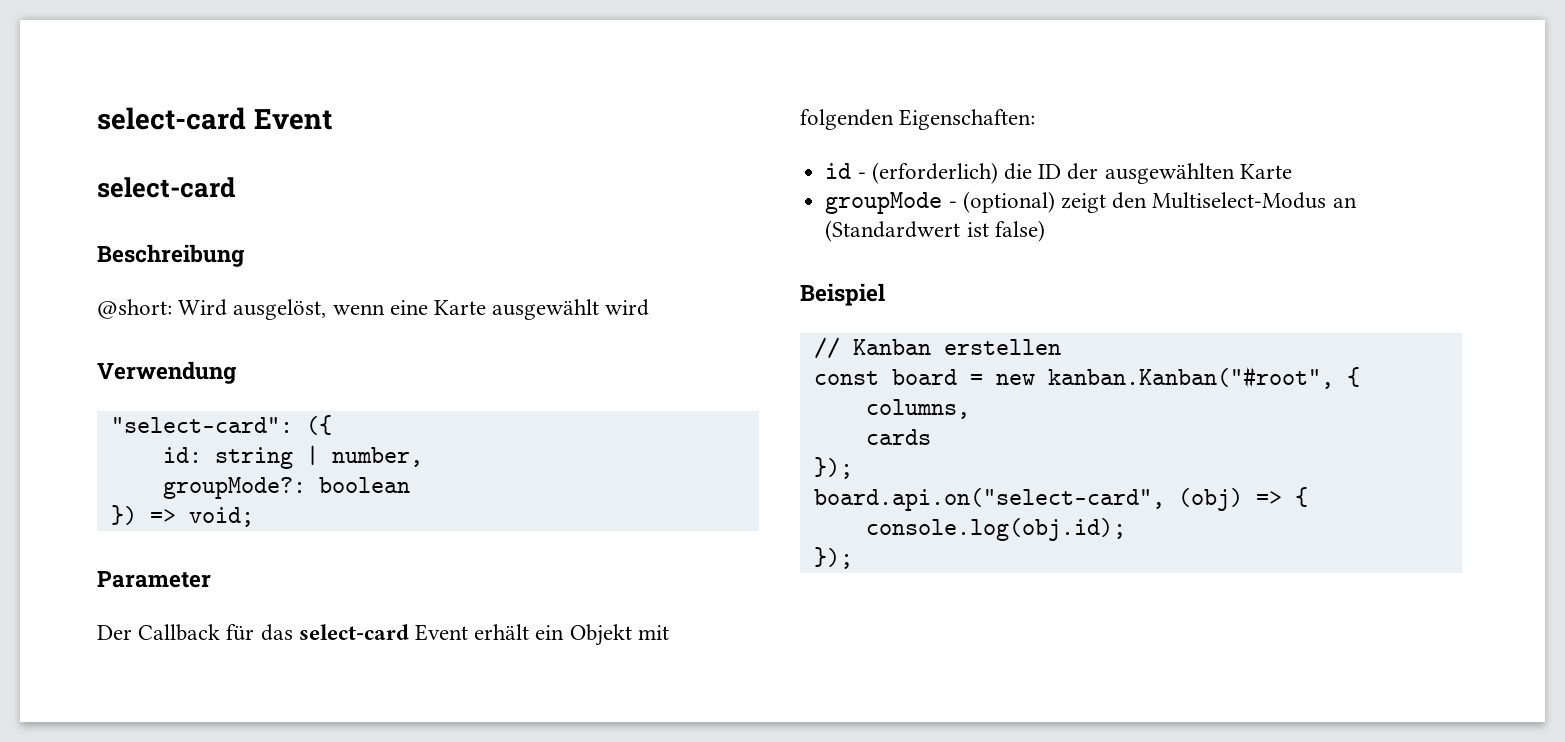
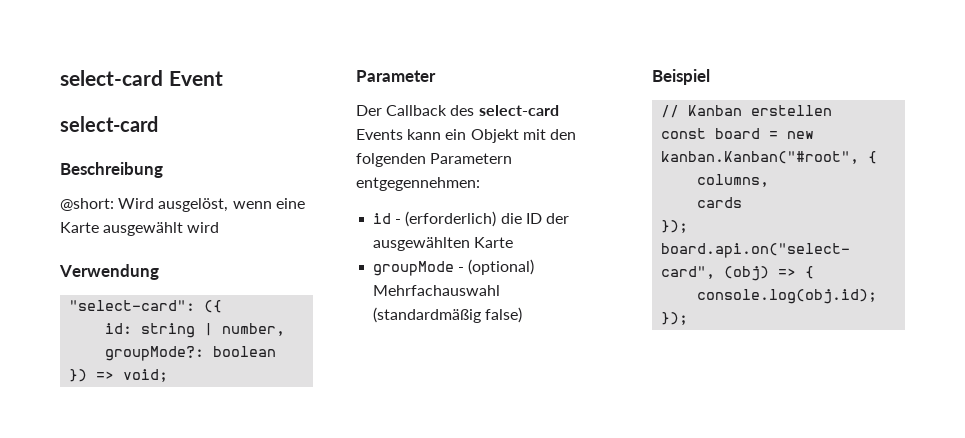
[226,624,669,646] [800,109,1036,130] für das select-card Event erhält ein Objekt mit folgenden Eigenschaften: -> [450,105,559,116] [356,129,576,143] [356,153,513,167] [356,177,480,191] des select-card Events kann ein Objekt mit den folgenden Parametern entgegennehmen:
[1060,192,1357,213] [825,220,989,242] zeigt den Multiselect-Modus an (Standardwert ist -> [373,285,501,296] [373,307,482,323] Mehrfachauswahl (standardmäßig

